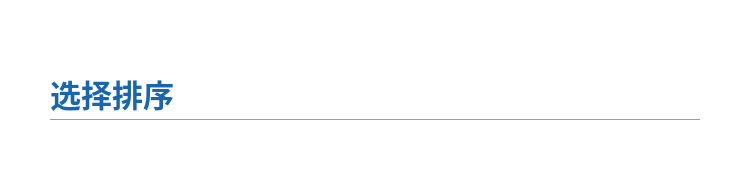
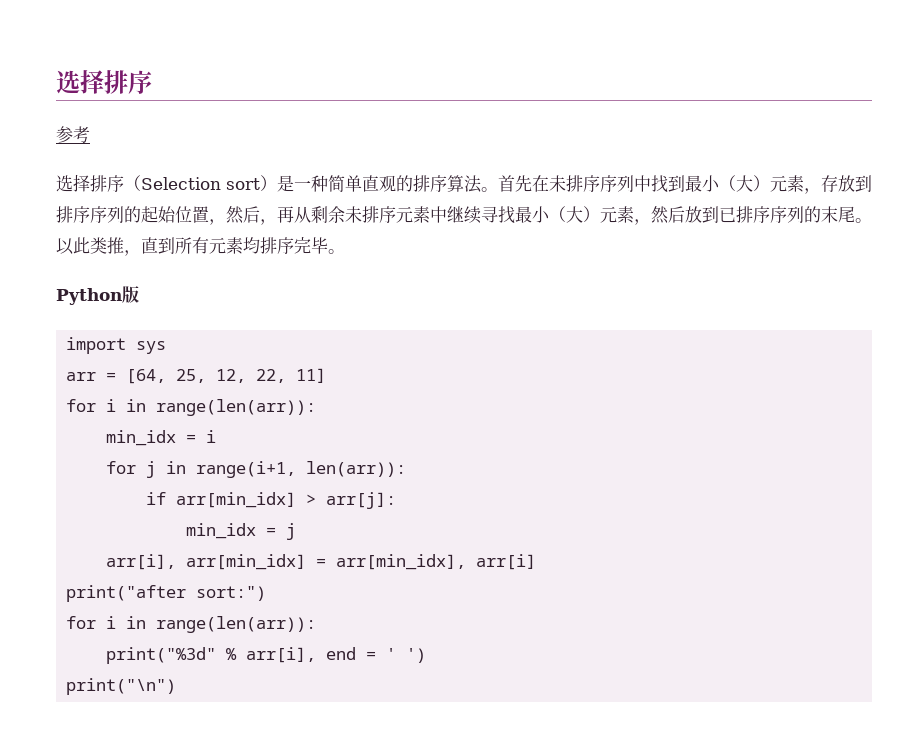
[50,80,174,111] 选择排序 -> [56,70,152,94] [56,126,90,143] [56,174,872,194] [56,206,872,225] [56,237,345,256] [56,286,139,305] [66,337,167,354] [66,368,327,384] [66,399,317,416] [106,430,217,446] [106,461,407,478] [146,492,397,509] [186,523,297,540] [106,554,537,570] [66,585,267,602] [66,616,317,633] [106,647,427,664] [66,678,177,695] 选择排序 // 参考 // 选择排序（Selection sort）是一种简单直观的排序算法。首先在未排序序列中找到最小（大）元素，存放到排序序列的起始位置，然后，再从剩余未排序元素中继续寻找最小（大）元素，然后放到已排序序列的末尾。以此类推，直到所有元素均排序完毕。 // Python版 // import sys // arr = [64, 25, 12, 22, 11] // for i in range(len(arr)): // min_idx = i // for j in range(i+1, len(arr)): // if arr[min_idx] > arr[j]: // min_idx = j // arr[i], arr[min_idx] = arr[min_idx], arr[i] // print("after sort:") // for i in range(len(arr)): // print("%3d" % arr[i], end = ' ') // print("\n")

